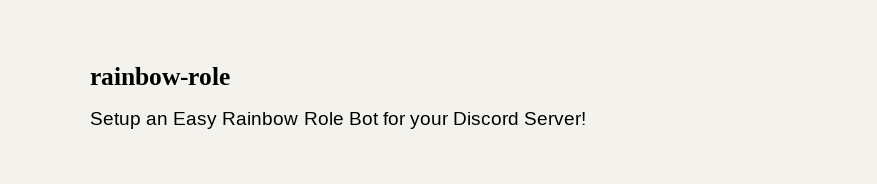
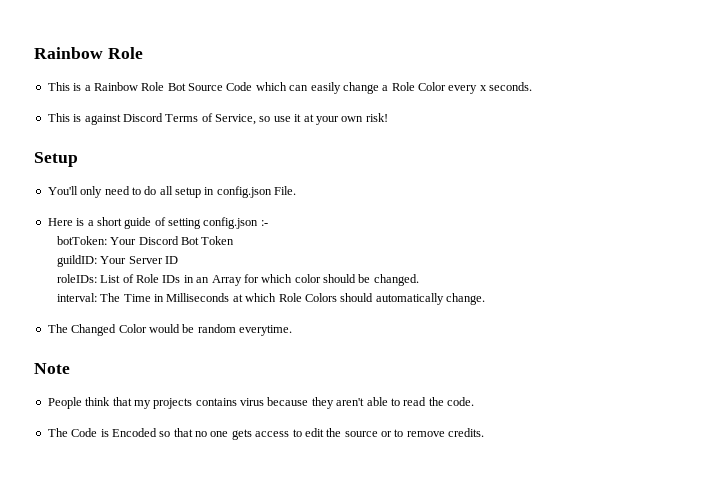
[90,67,230,85] [90,112,587,129] rainbow-role // Setup an Easy Rainbow Role Bot for your Discord Server! -> [34,47,143,59] [47,82,533,94] [47,113,388,125] [34,152,78,167] [47,186,297,198] [47,217,268,229] [56,236,235,245] [56,255,179,267] [56,274,419,286] [56,293,486,305] [47,324,292,336] [34,363,70,374] [47,397,474,409] [47,428,485,440] Rainbow Role // This is a Rainbow Role Bot Source Code which can easily change a Role Color every x seconds. // This is against Discord Terms of Service, so use it at your own risk! // Setup // You'll only need to do all setup in config.json File. // Here is a short guide of setting config.json :- // botToken: Your Discord Bot Token // guildID: Your Server ID // roleIDs: List of Role IDs in an Array for which color should be changed. // interval: The Time in Milliseconds at which Role Colors should automatically change. // The Changed Color would be random everytime. // Note // People think that my projects contains virus because they aren't able to read the code. // The Code is Encoded so that no one gets access to edit the source or to remove credits.

